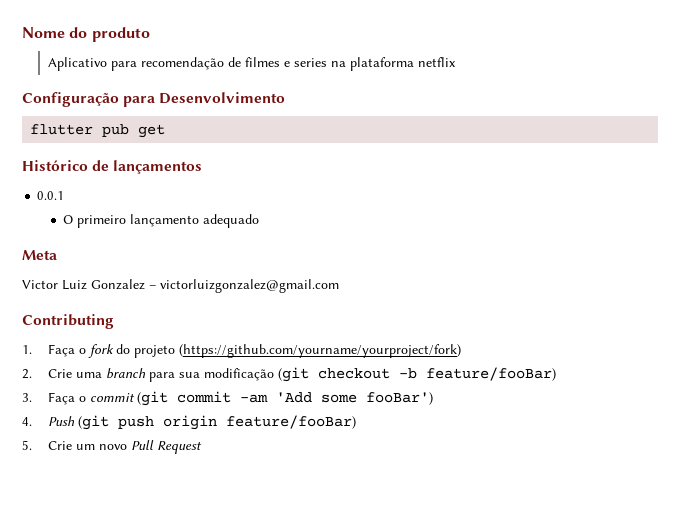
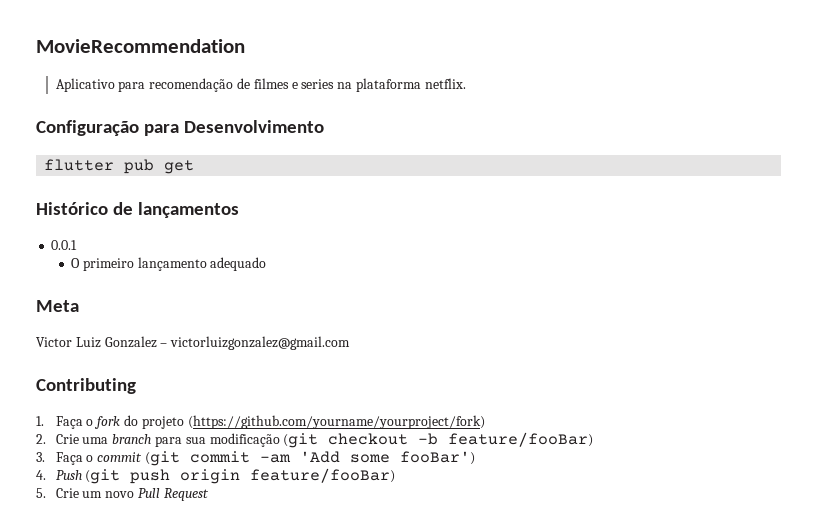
[22,27,150,42] Nome do produto -> [36,39,245,53] MovieRecommendation
[417,57,456,67] netflix -> [424,78,466,89] netflix.

